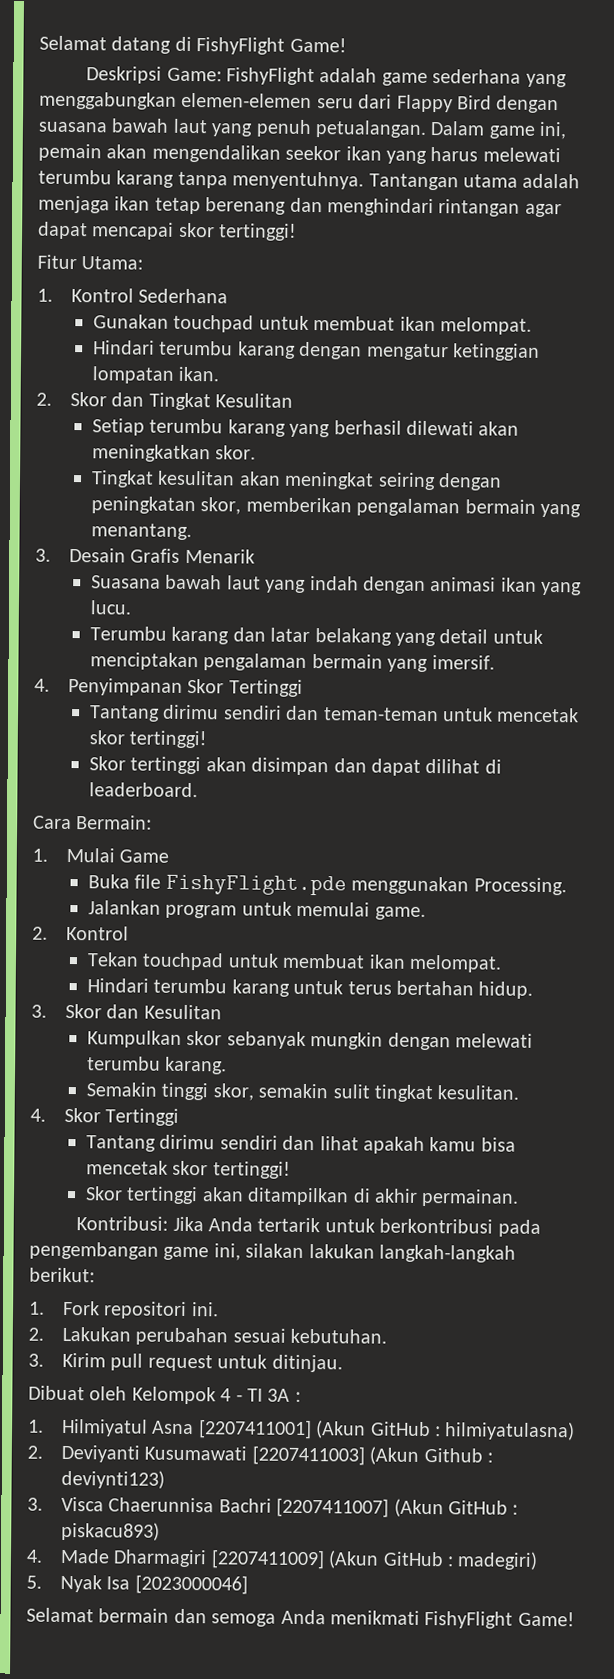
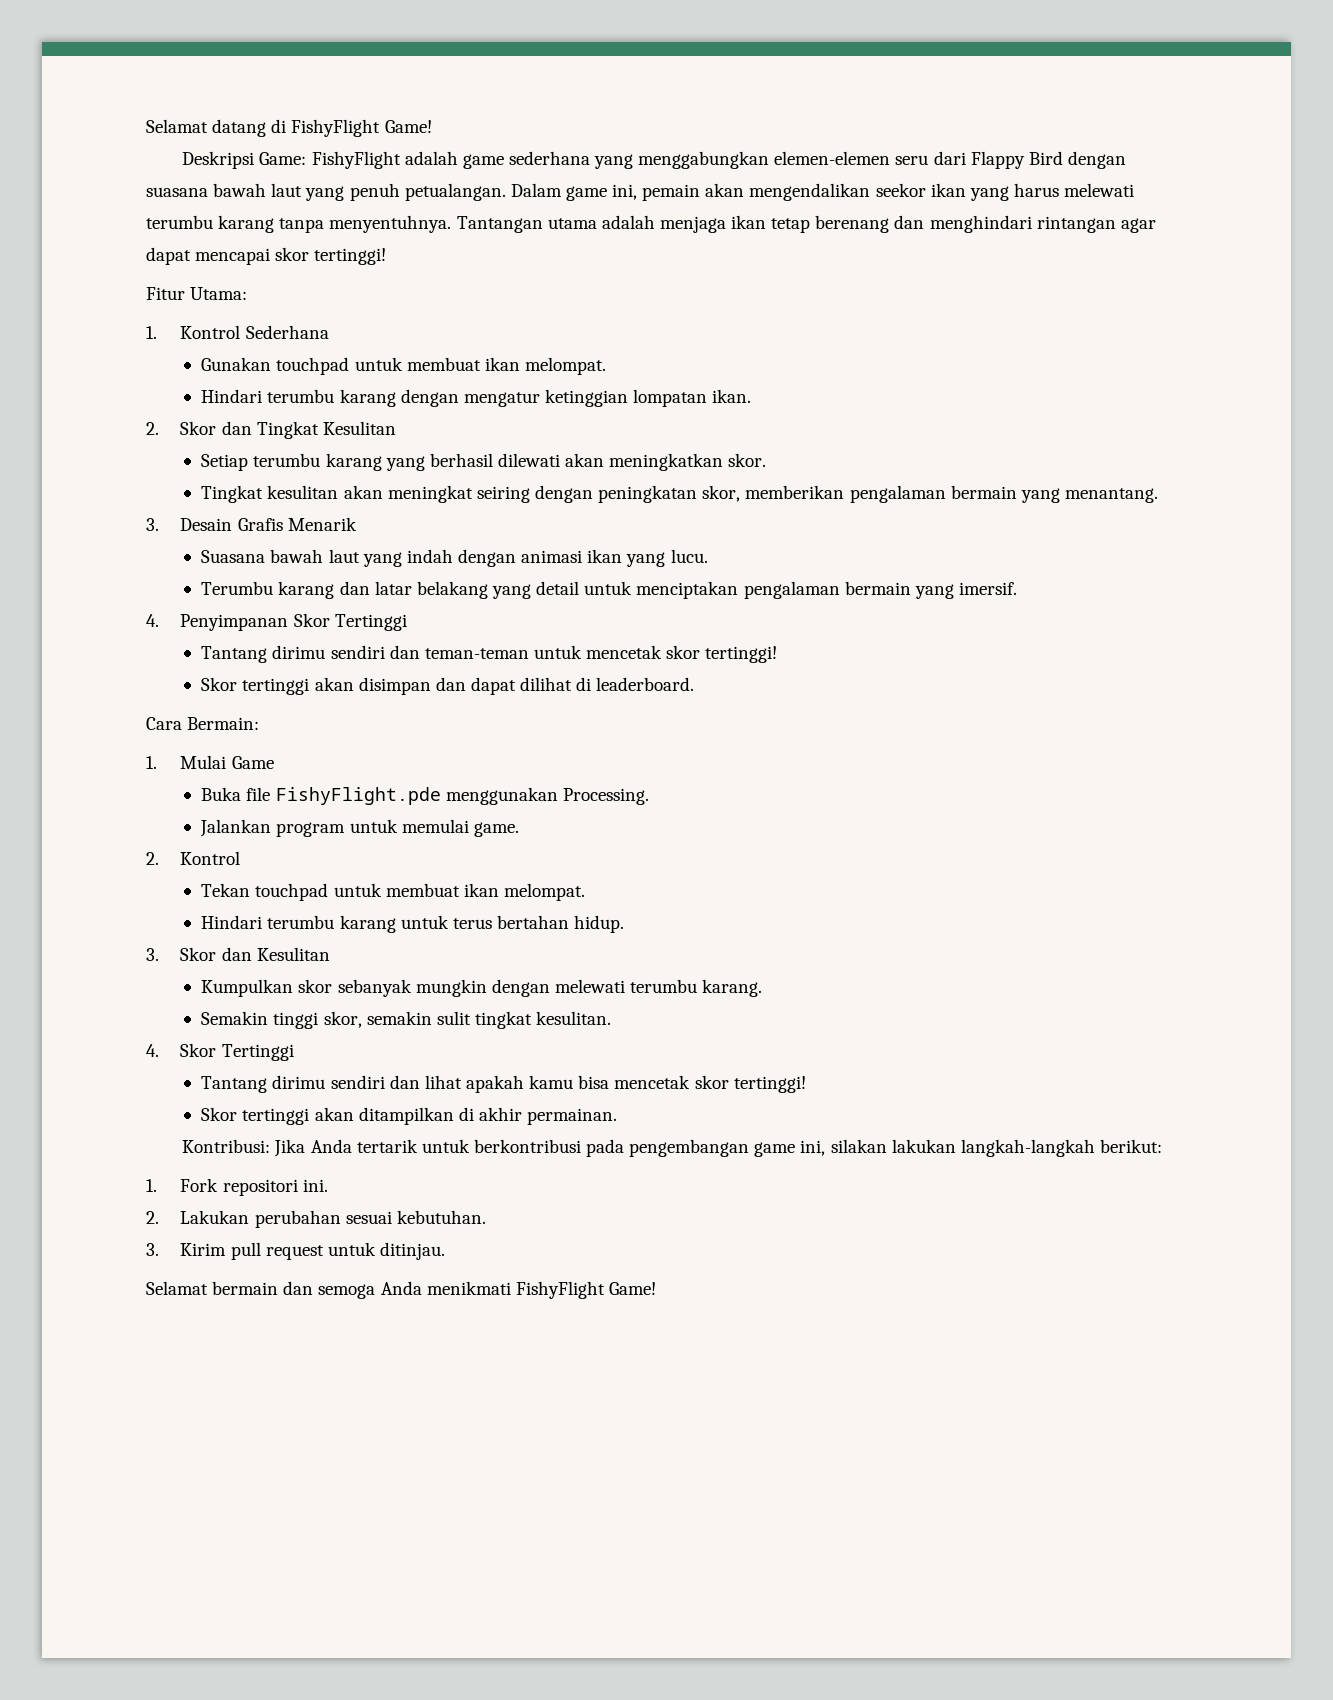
[28,1385,301,1405] [28,1418,576,1441] [27,1444,493,1466] [60,1469,165,1489] [27,1496,519,1518] [60,1521,160,1541] [26,1548,539,1570] [26,1574,248,1595] // Dibuat oleh Kelompok 4 - TI 3A : // 1. Hilmiyatul Asna [2207411001] (Akun GitHub : hilmiyatulasna) // 2. Deviyanti Kusumawati [2207411003] (Akun Github : deviynti123) // 3. Visca Chaerunnisa Bachri [2207411007] (Akun GitHub : piskacu893) // 4. Made Dharmagiri [2207411009] (Akun GitHub : madegiri) // 5. Nyak Isa [2023000046] -> (445, 1251) none

